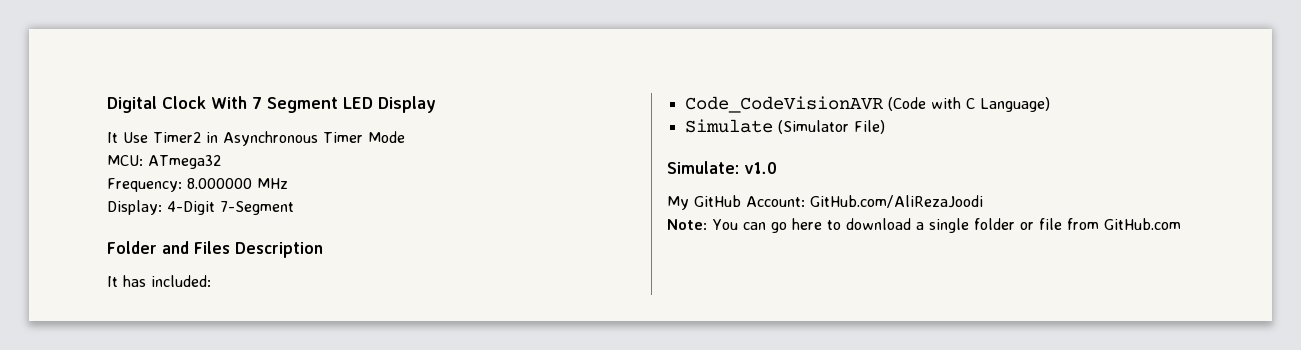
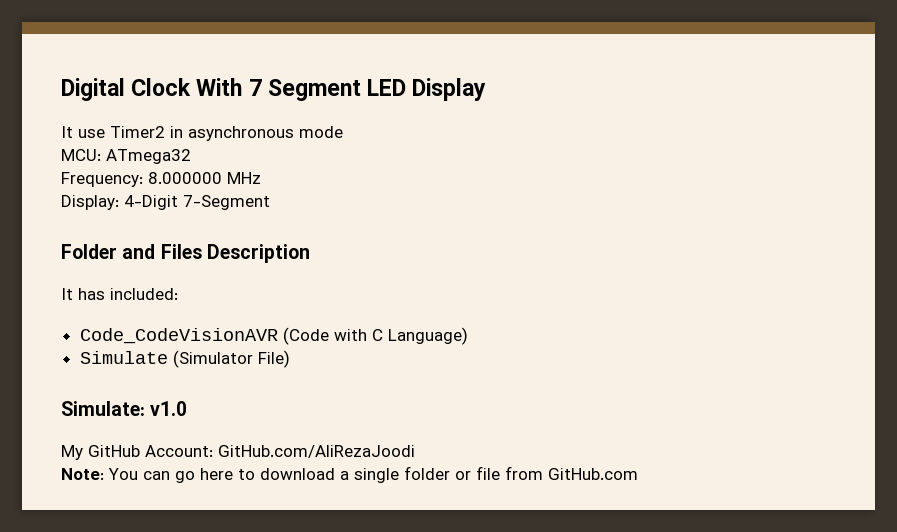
[123,132,148,143] Use -> [78,129,105,138] use
[223,131,405,146] Asynchronous Timer Mode -> [188,126,343,141] asynchronous mode

